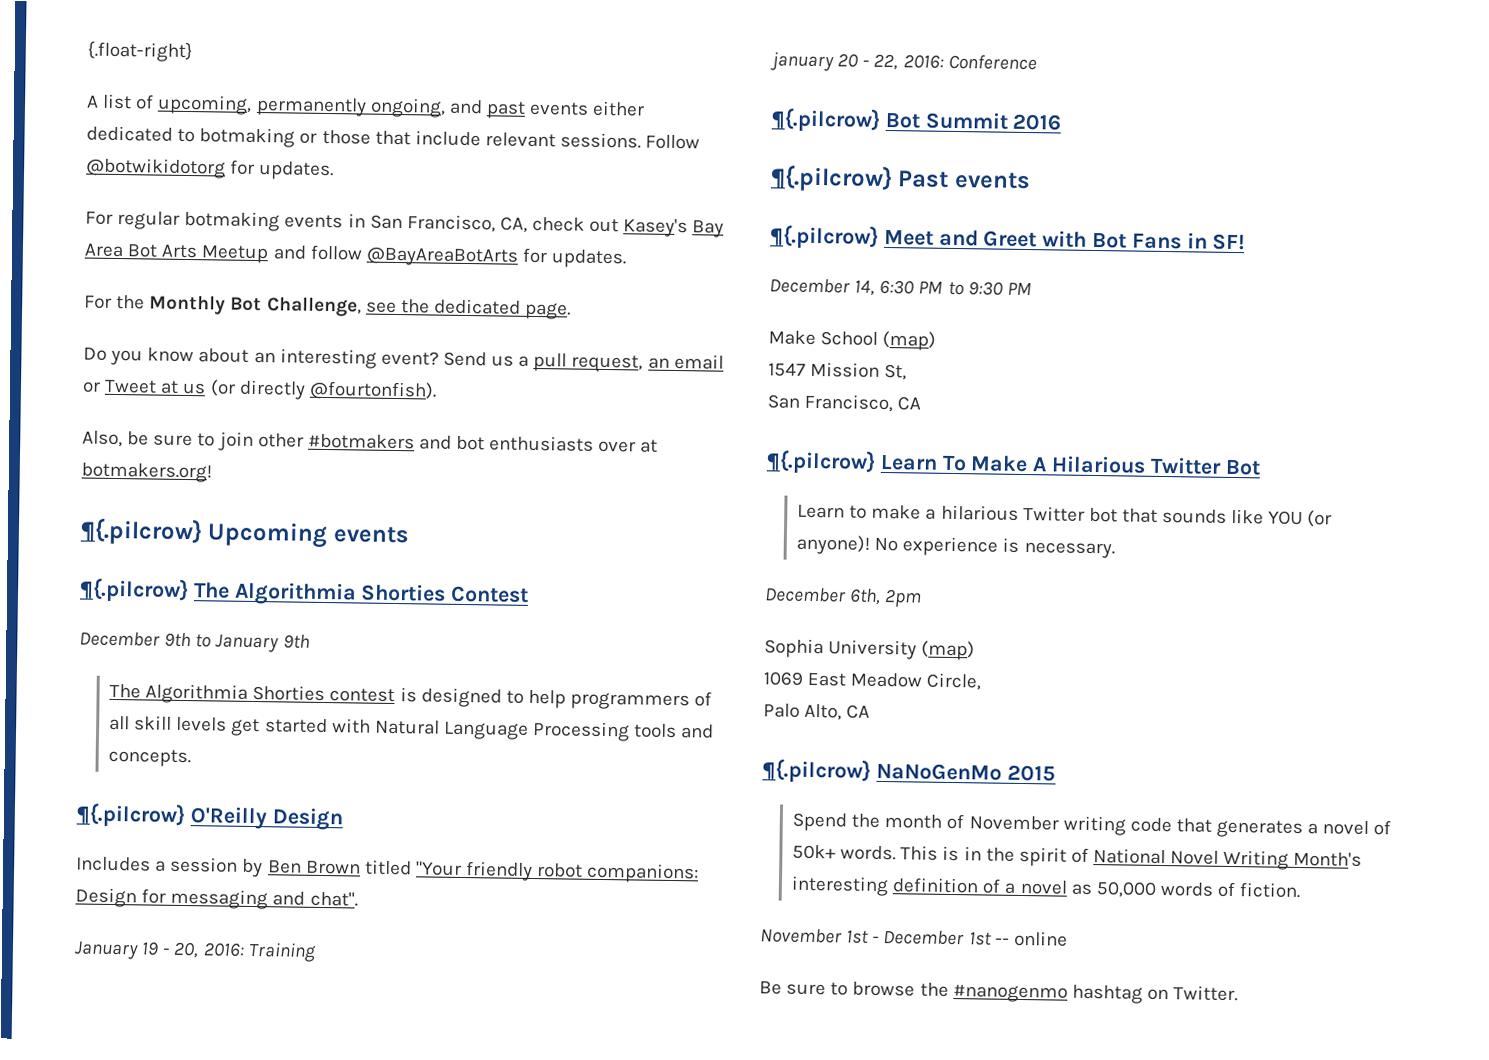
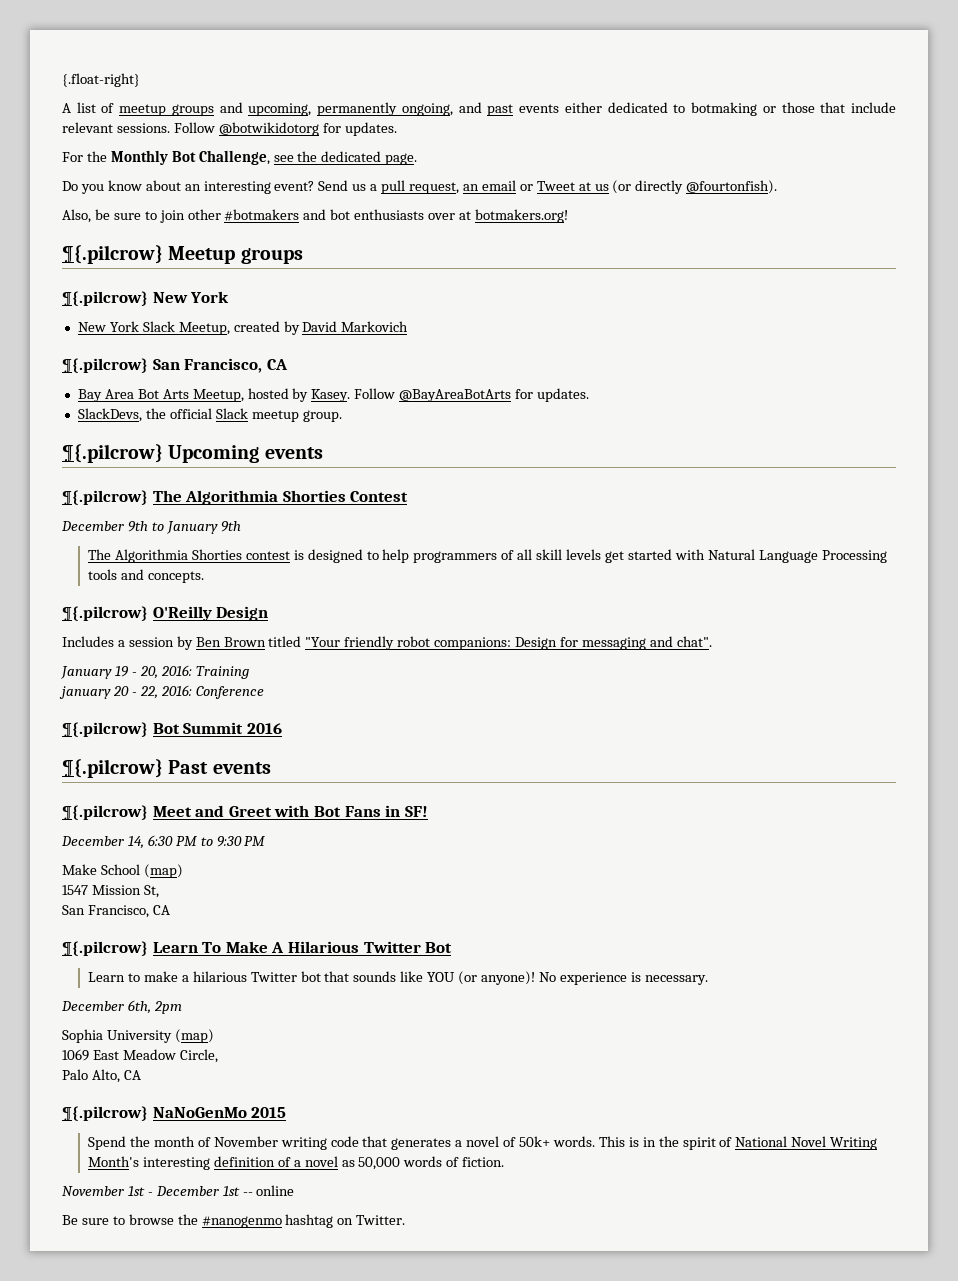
(155, 102) none -> [119,102,243,116] meetup groups and
[85,210,725,238] [84,243,627,269] // For regular botmaking events in San Francisco, CA, check out Kasey's Bay Area Bot Arts Meetup and follow @BayAreaBotArts for updates. -> (397, 129) none
(212, 472) none -> [62,245,303,264] [62,291,230,306] [77,321,409,335] [62,358,288,373] [77,388,590,402] [77,408,342,422] // ¶{.pilcrow} Meetup groups // ¶{.pilcrow} New York // New York Slack Meetup, created by David Markovich // ¶{.pilcrow} San Francisco, CA // Bay Area Bot Arts Meetup, hosted by Kasey. Follow @BayAreaBotArts for updates. // SlackDevs, the official Slack meetup group.

